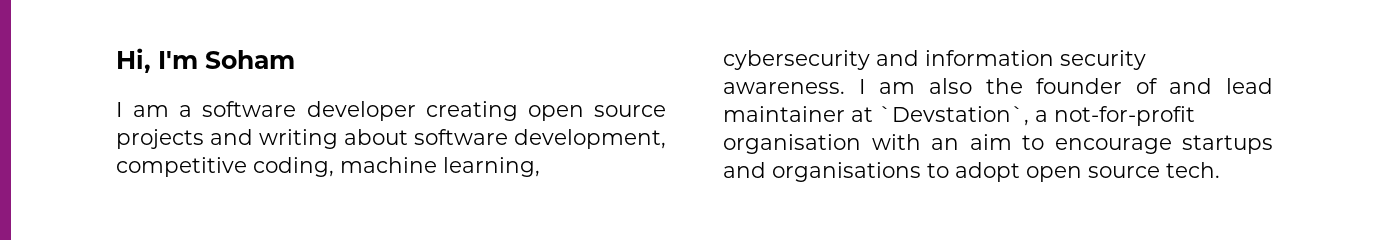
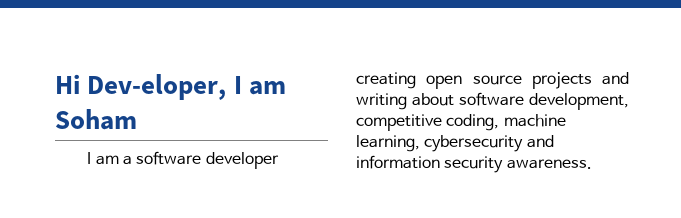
[116,48,198,73] Hi, I'm -> [55,74,286,100] Hi Dev-eloper, I am
[858,78,1273,94] [723,106,1195,126] [723,134,1273,154] [723,162,1220,182] I am also the founder of and lead maintainer at `Devstation`, a not-for-profit organisation with an aim to encourage startups and organisations to adopt open source tech. -> (592, 164) none

